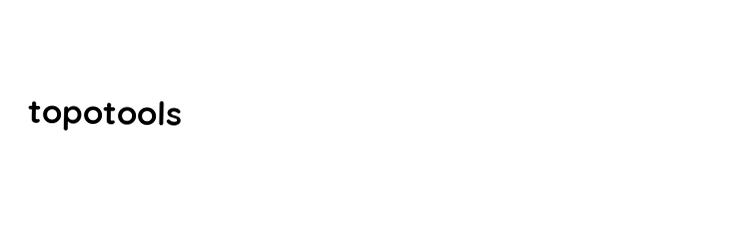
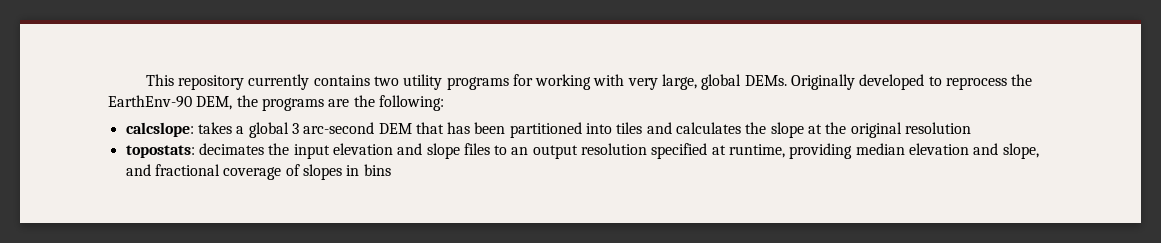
[27,98,183,133] topotools -> [145,74,1033,90] [108,95,444,111] [125,122,972,138] [125,143,1039,159] [125,164,391,180] This repository currently contains two utility programs for working with very large, global DEMs. Originally developed to reprocess the EarthEnv-90 DEM, the programs are the following: // calcslope: takes a global 3 arc-second DEM that has been partitioned into tiles and calculates the slope at the original resolution // topostats: decimates the input elevation and slope files to an output resolution specified at runtime, providing median elevation and slope, and fractional coverage of slopes in bins

